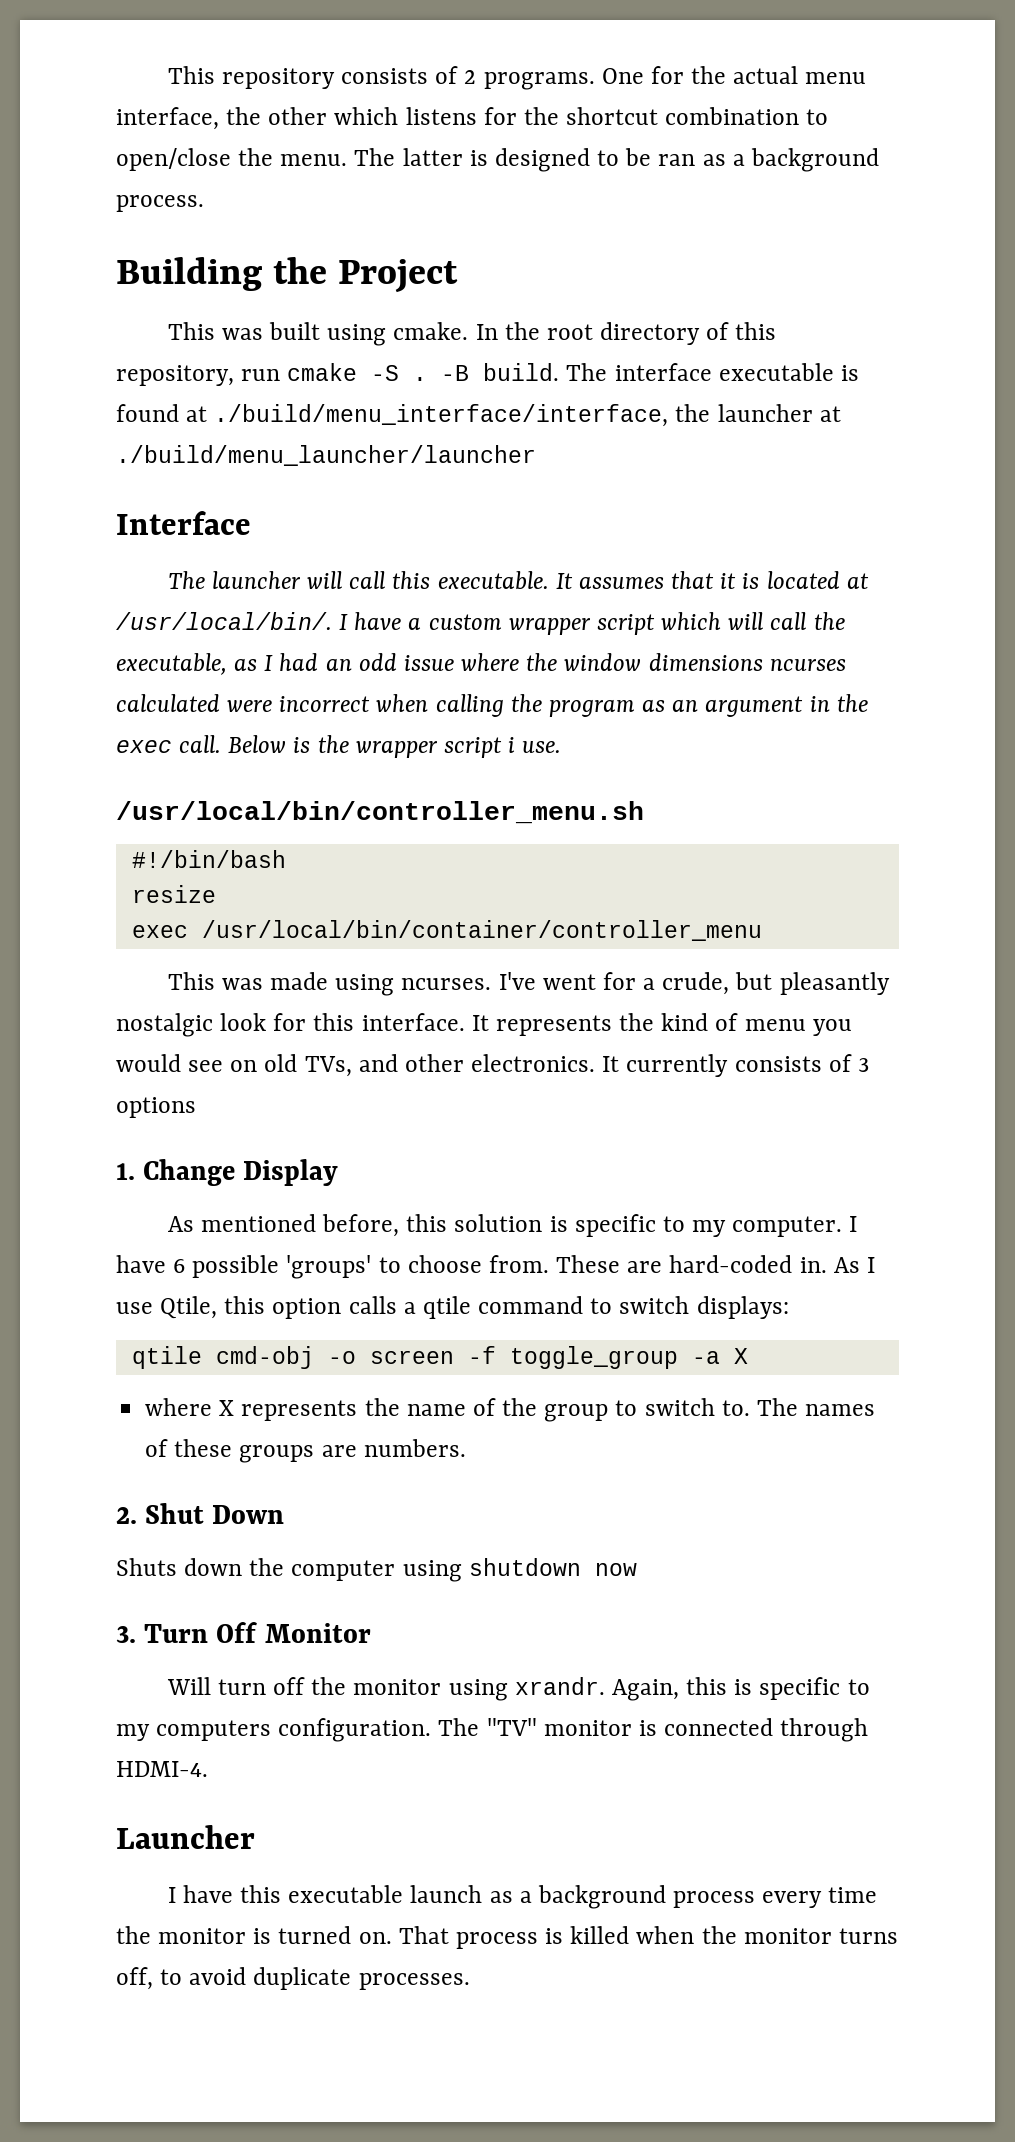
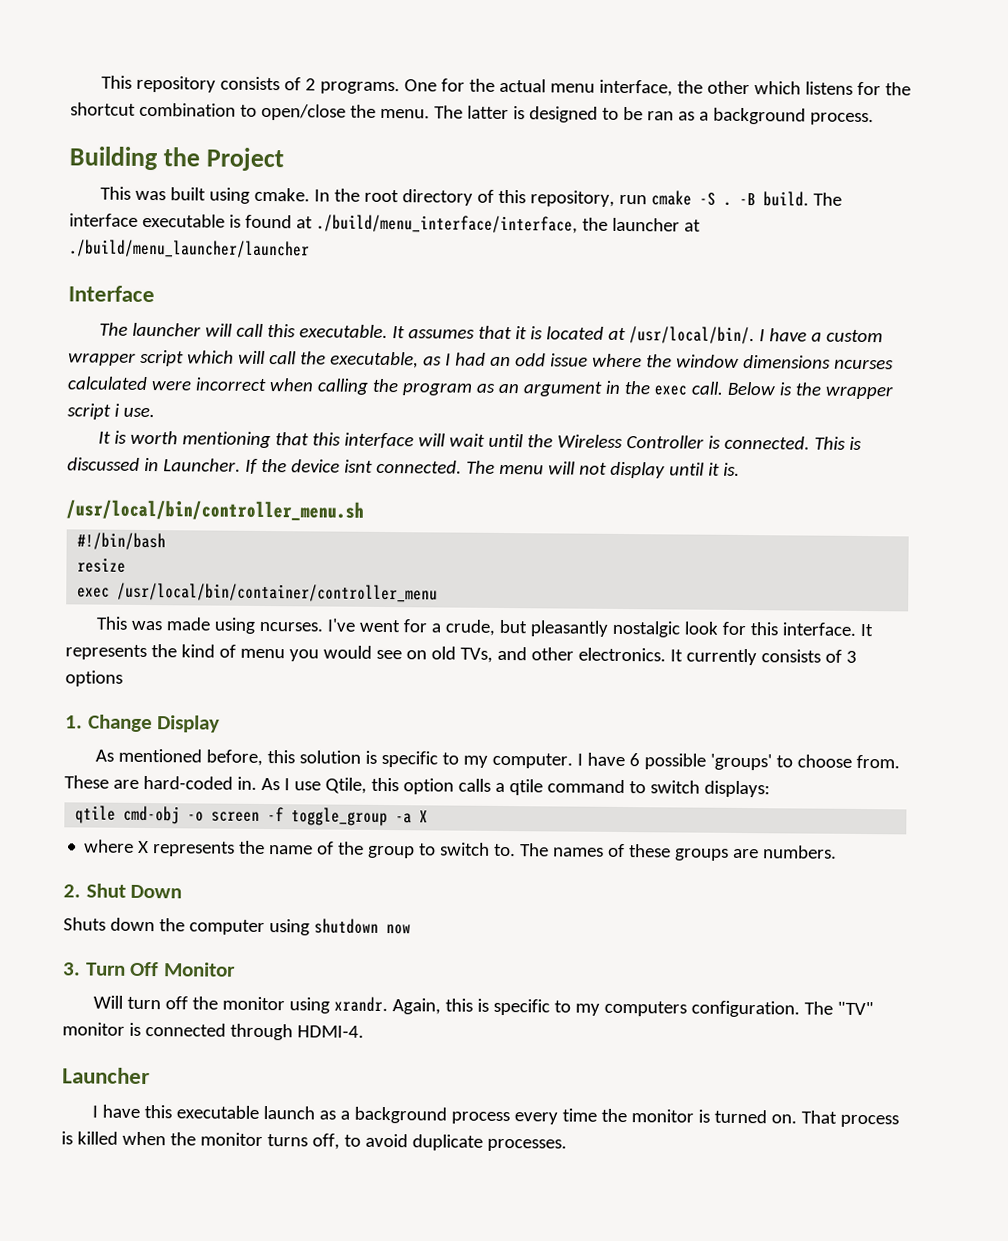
(562, 747) none -> [98,430,862,450] [67,457,740,479] // It is worth mentioning that this interface will wait until the Wireless Controller is connected. This is discussed in Launcher. If the device isnt connected. The menu will not display until it is.

